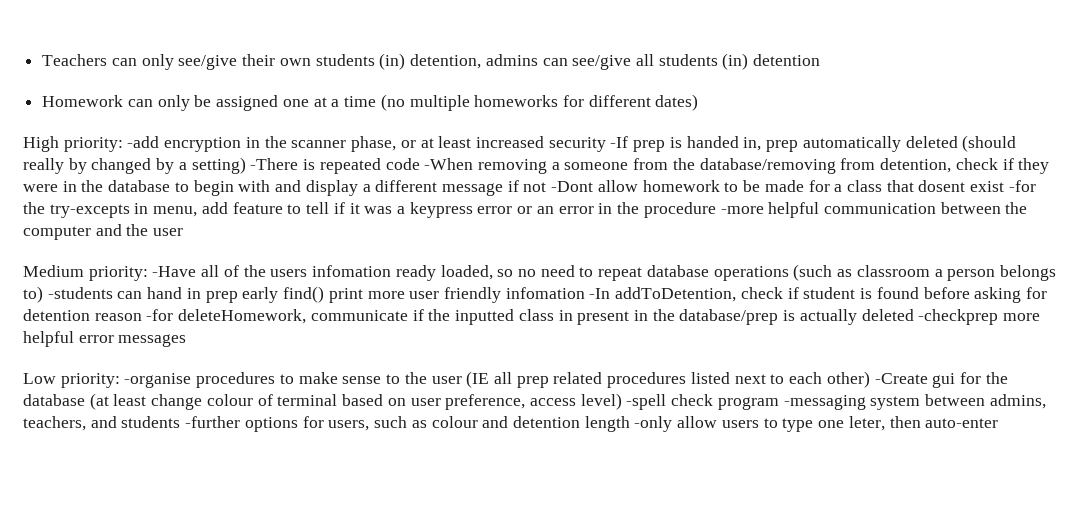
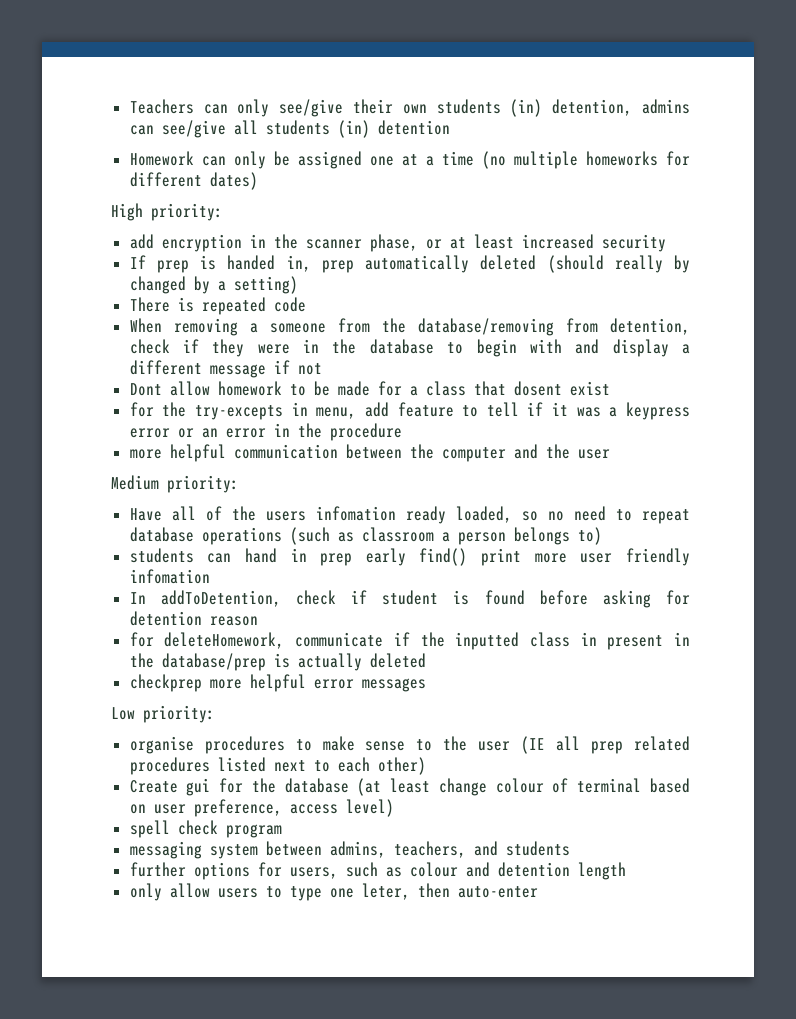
[127,136,160,148] -add -> [129,234,154,249] // add
[610,136,629,148] -If -> [129,255,146,269] // If
[250,158,299,170] -There -> [129,297,170,312] // There
[424,158,474,170] -When -> [129,318,162,333] // When
[551,181,594,192] -Dont -> [129,383,162,396] // Dont
[1008,180,1036,192] -for -> [129,402,154,417] // for
[720,206,764,214] -more -> [129,449,162,459] // more
[152,266,197,277] -Have -> [129,508,162,521] // Have
[47,287,113,299] -students -> [129,548,194,563] // students
[589,288,611,299] -In -> [129,592,146,604] // In
[146,309,174,321] -for -> [129,632,154,647] // for
[918,309,999,325] -checkprep -> [129,674,202,692] // checkprep
[124,373,192,388] -organise -> [129,736,194,754] // organise
[874,373,928,384] -Create -> [129,780,178,793] // Create
[626,394,667,410] -spell -> [129,820,170,838] // spell
[783,395,866,410] -messaging -> [129,841,202,859] // messaging
[185,416,241,428] -further -> [129,862,186,877] // further
[634,416,673,432] -only -> [129,883,162,901] // only

